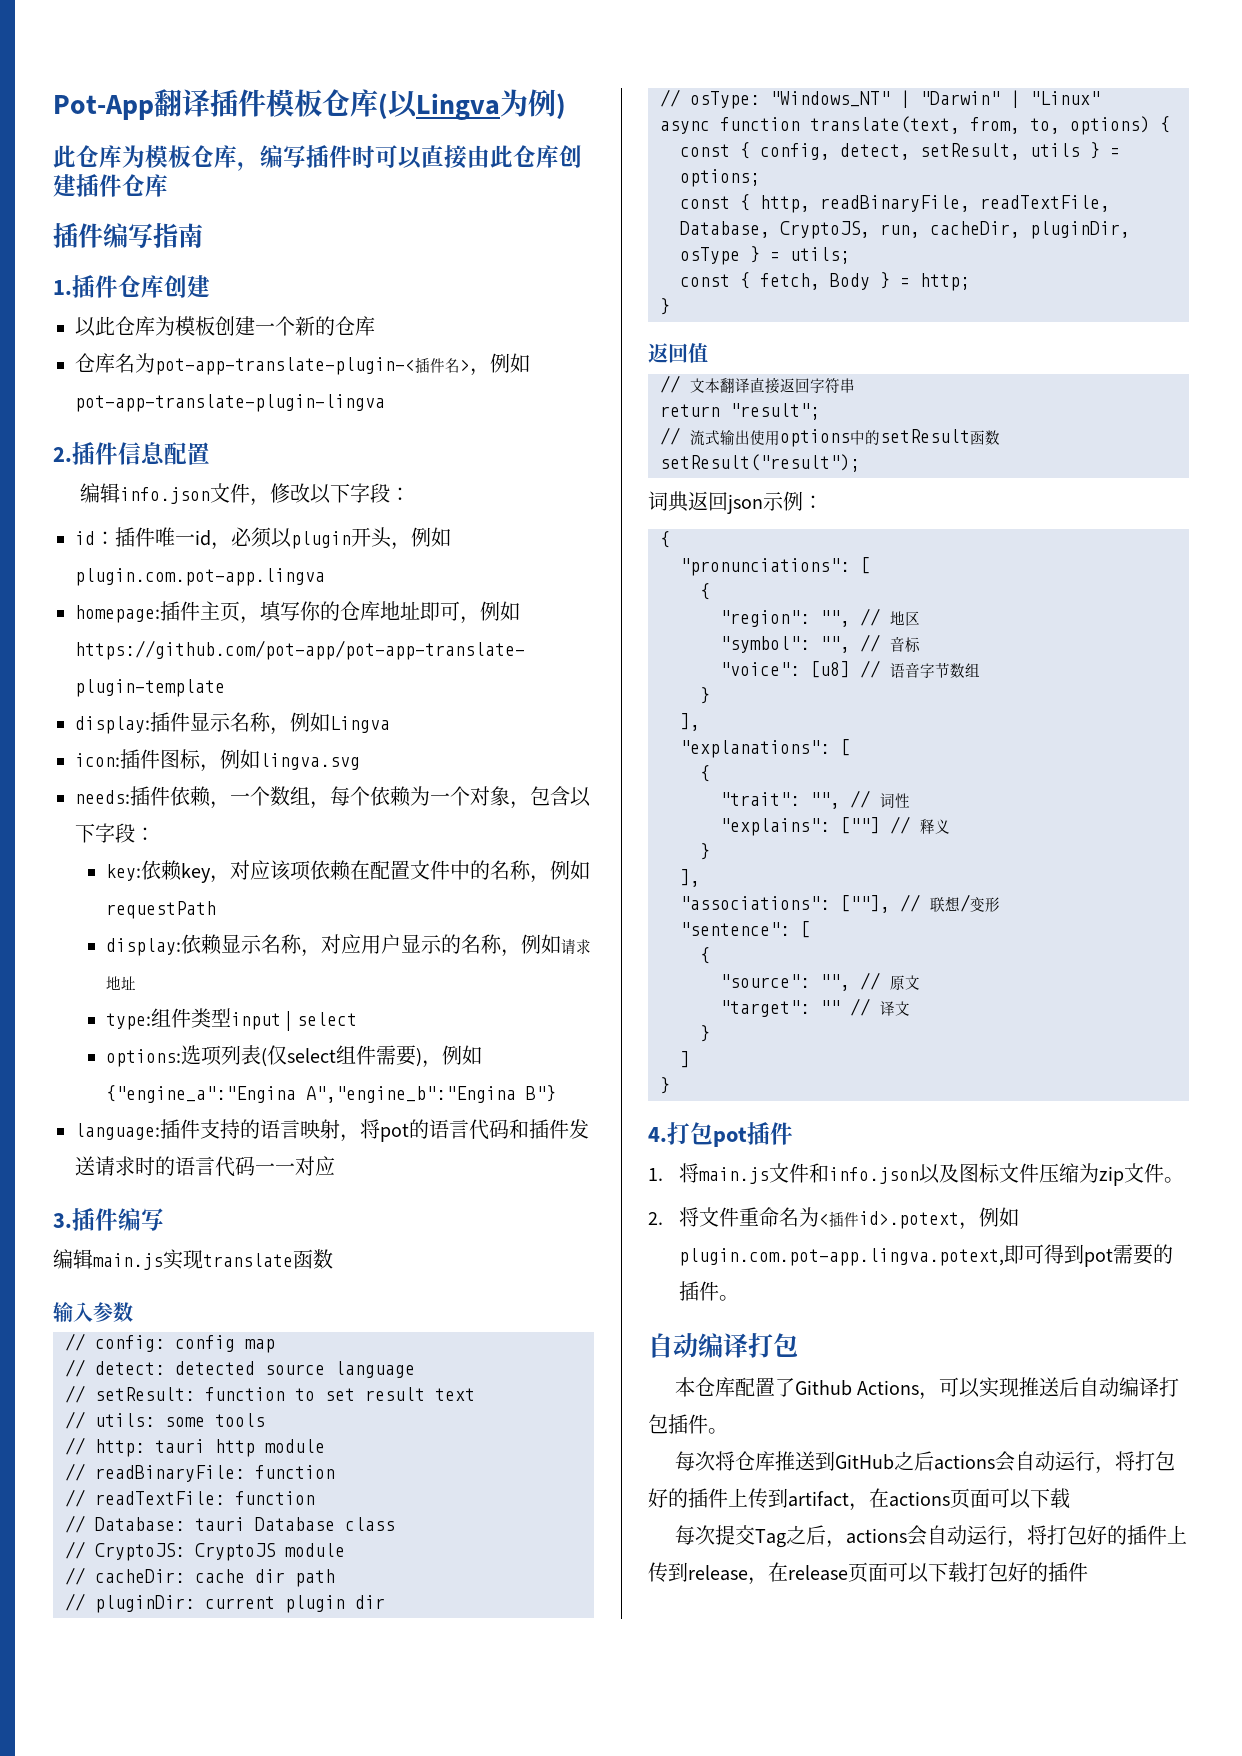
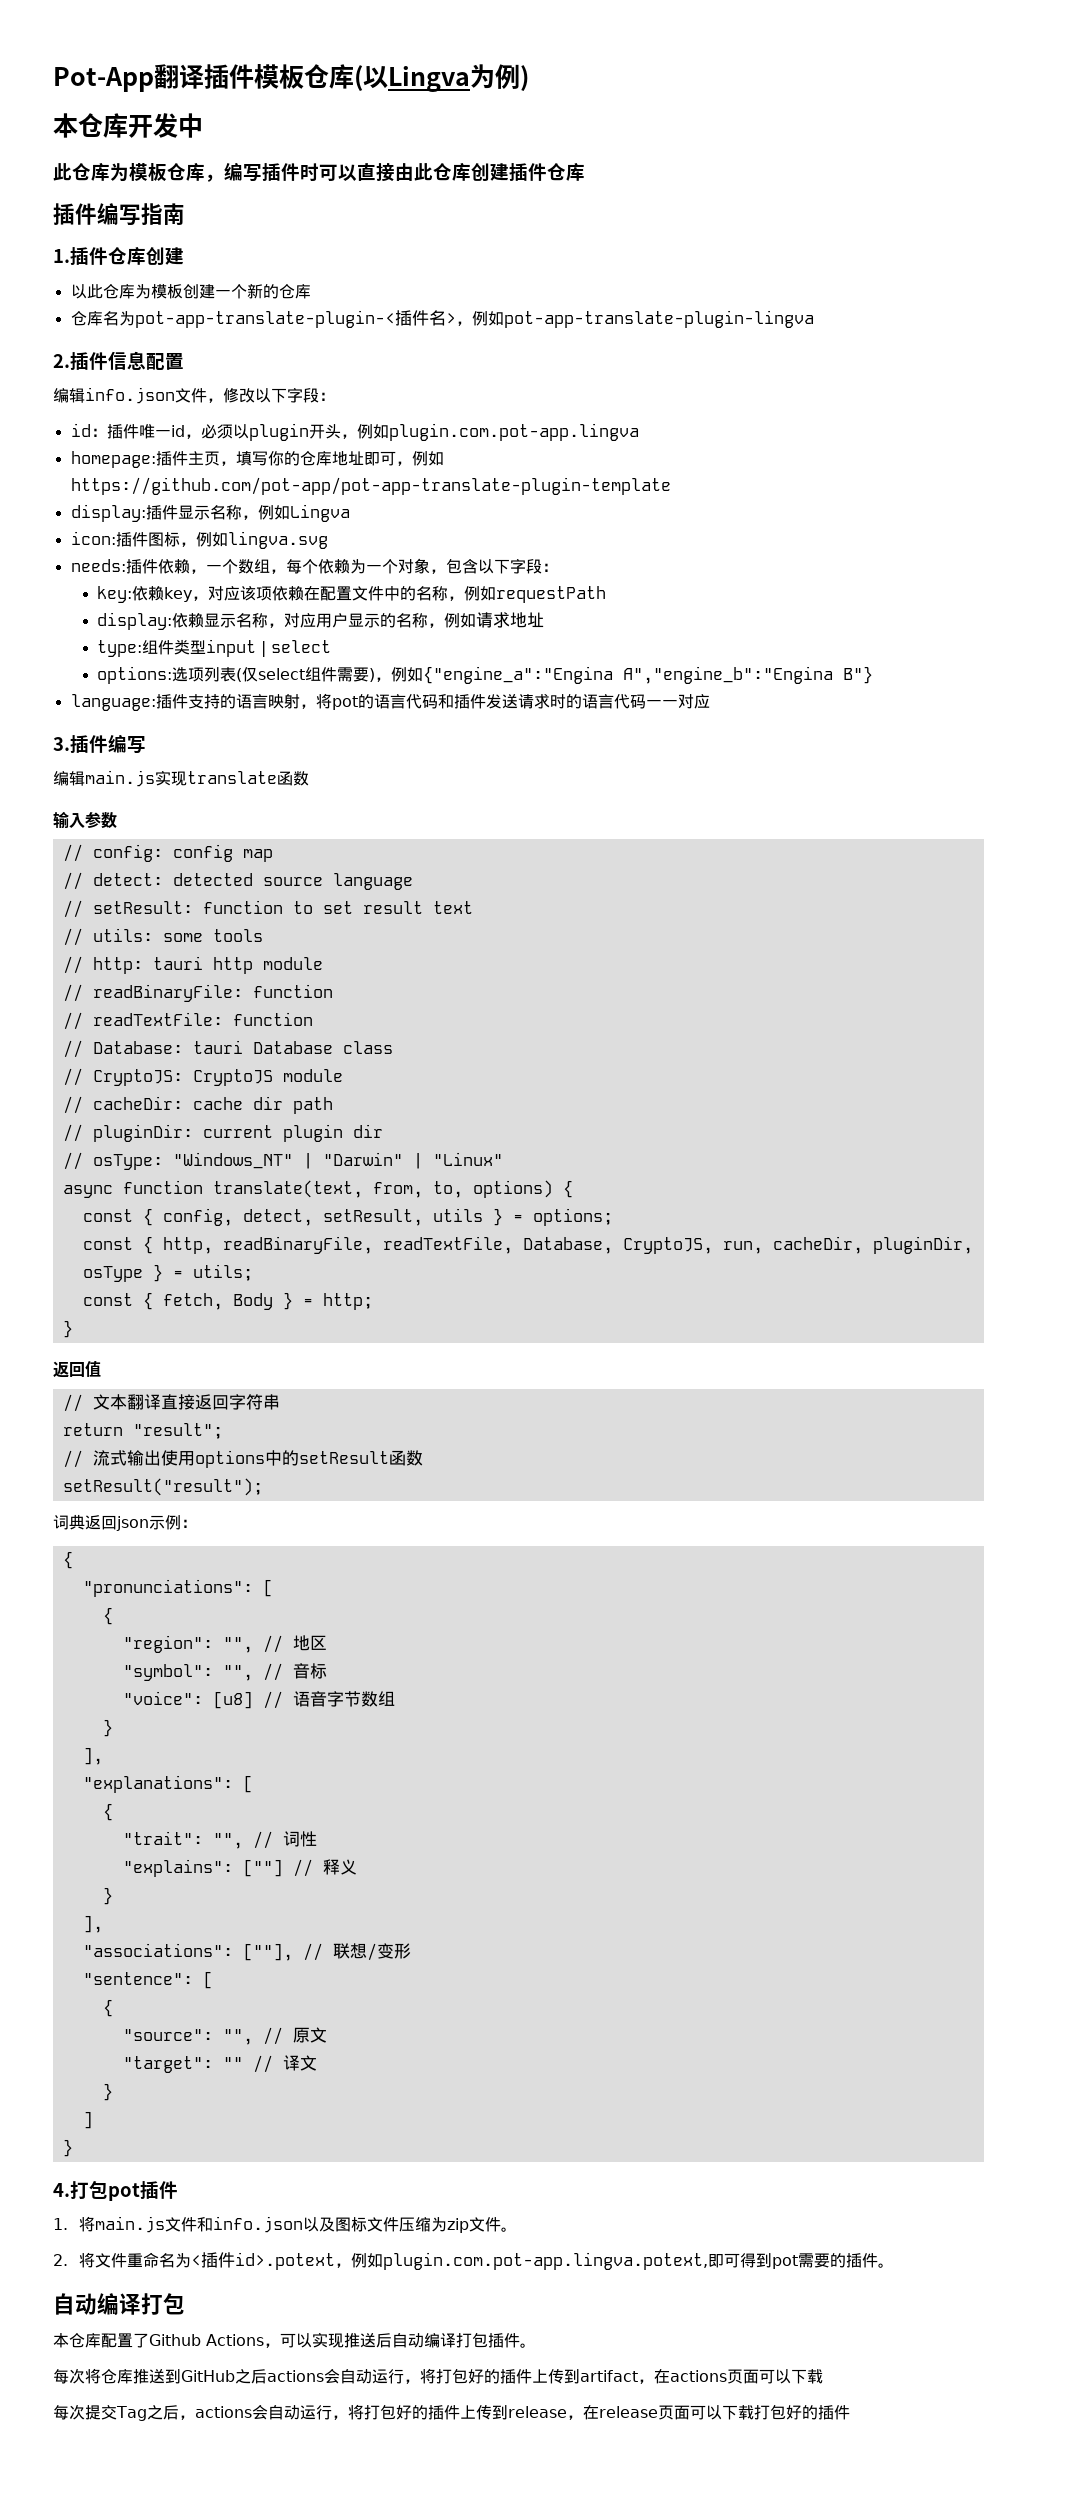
(566, 106) none -> [53,113,203,138] // 本仓库开发中

